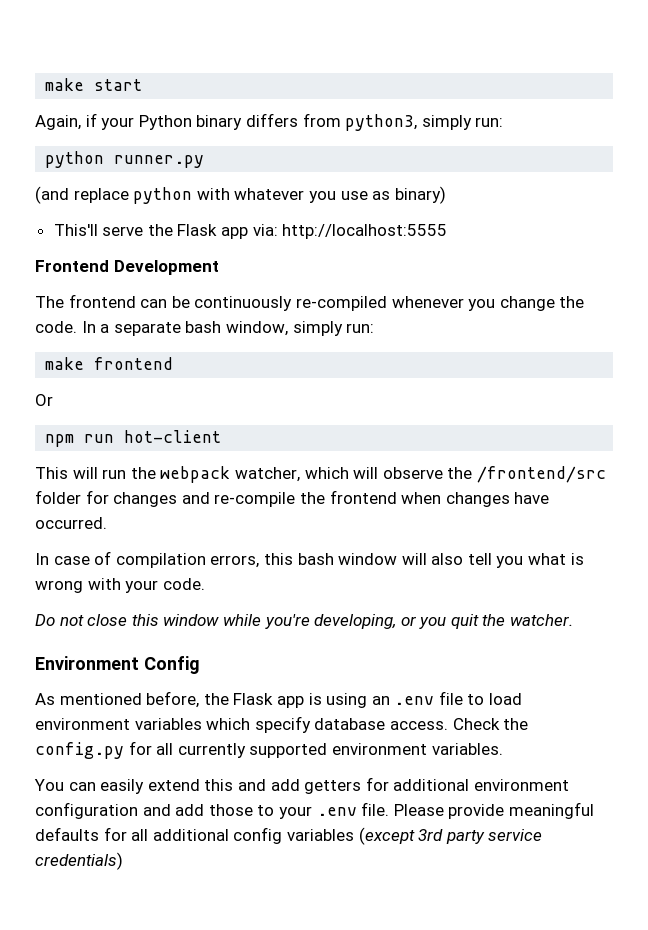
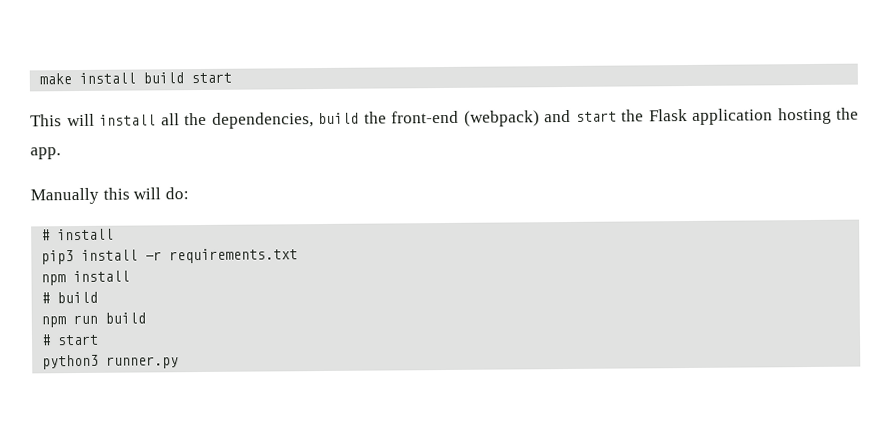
[45,78,143,91] [35,113,504,131] [45,151,205,168] [35,186,446,204] [53,224,448,239] [35,260,219,275] [35,294,585,311] [35,321,375,336] [45,357,174,370] [35,394,53,406] [45,430,222,447] [35,466,606,483] [35,490,550,507] [35,517,107,529] [35,551,584,568] [35,578,205,593] [35,614,574,629] [35,656,200,674] [35,691,523,708] [35,716,529,733] [35,741,503,759] [34,777,569,794] [35,802,594,819] [35,827,543,845] [35,852,123,870] make start // Again, if your Python binary differs from python3, simply run: // python runner.py // (and replace python with whatever you use as binary) // This'll serve the Flask app via: http://localhost:5555 // Frontend Development // The frontend can be continuously re-compiled whenever you change the code. In a separate bash window, simply run: // make frontend // Or // npm run hot-client // This will run the webpack watcher, which will observe the /frontend/src folder for changes and re-compile the frontend when changes have occurred. // In case of compilation errors, this bash window will also tell you what is wrong with your code. // Do not close this window while you're developing, or you quit the watcher. // Environment Config // As mentioned before, the Flask app is using an .env file to load environment variables which specify database access. Check the config.py for all currently supported environment variables. // You can easily extend this and add getters for additional environment configuration and add those to your .env file. Please provide meaningful defaults for all additional config variables (except 3rd party service credentials) -> [39,72,233,85] [30,107,859,129] [30,147,61,160] [30,187,189,205] [41,228,115,241] [41,248,299,265] [41,270,131,286] [41,291,99,304] [41,312,147,328] [41,334,100,346] [42,354,180,370] make install build start // This will install all the dependencies, build the front-end (webpack) and start the Flask application hosting the app. // Manually this will do: // # install // pip3 install -r requirements.txt // npm install // # build // npm run build // # start // python3 runner.py

